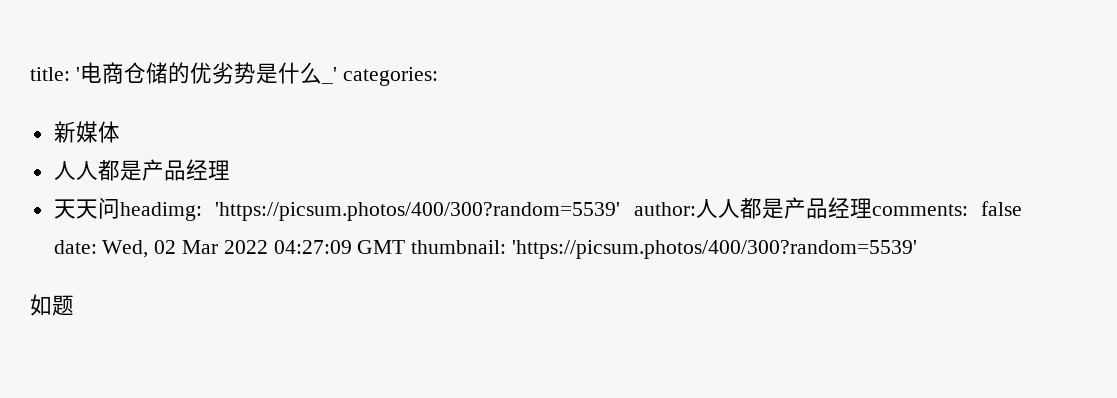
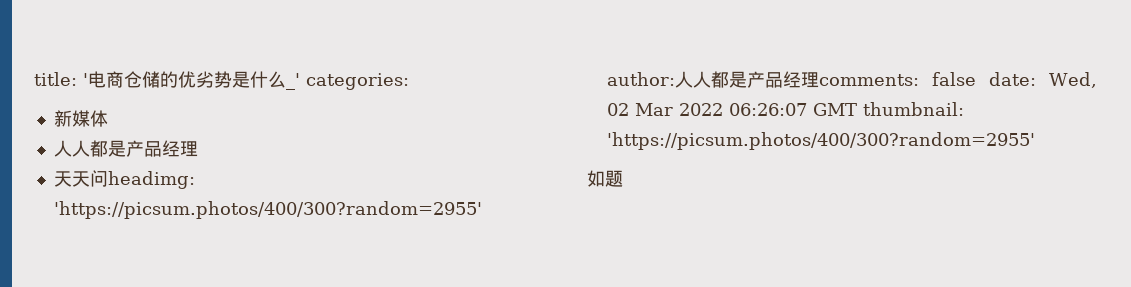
[215,202,621,221] 'https://picsum.photos/400/300?random=5539' -> [53,201,482,219] 'https://picsum.photos/400/300?random=2955'
[273,240,352,254] 04:27:09 -> [728,103,807,116] 06:26:07
[512,240,918,259] 'https://picsum.photos/400/300?random=5539' -> [606,132,1035,150] 'https://picsum.photos/400/300?random=2955'

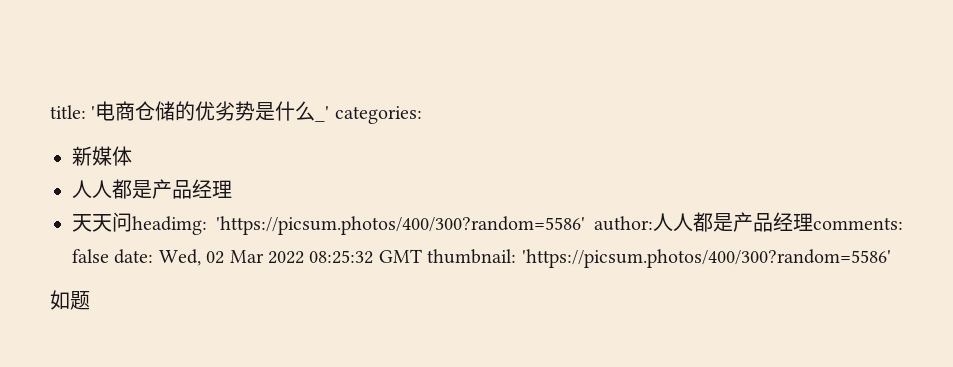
[53,201,482,219] 'https://picsum.photos/400/300?random=2955' -> [216,216,585,235] 'https://picsum.photos/400/300?random=5586'
[728,103,807,116] 06:26:07 -> [309,250,374,264] 08:25:32
[606,132,1035,150] 'https://picsum.photos/400/300?random=2955' -> [521,249,891,268] 'https://picsum.photos/400/300?random=5586'

